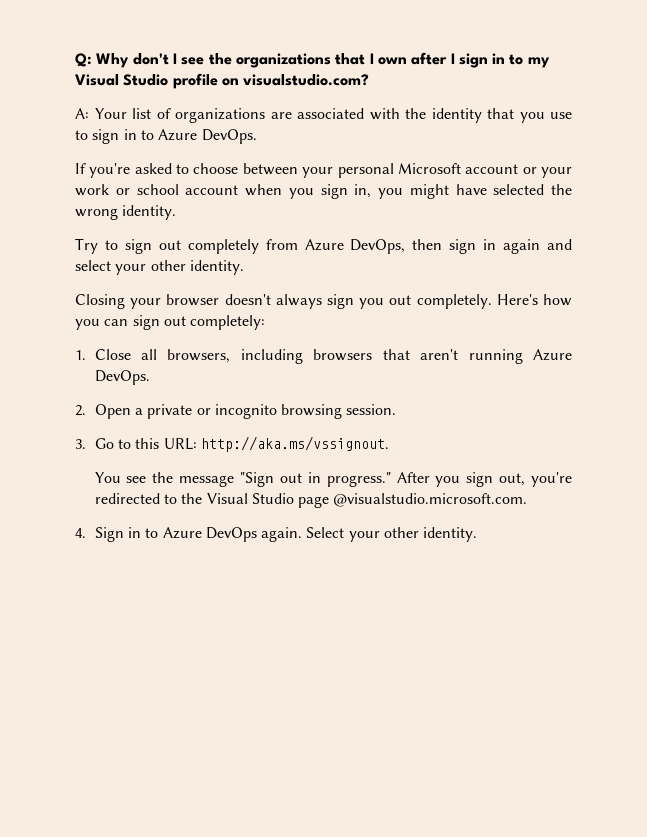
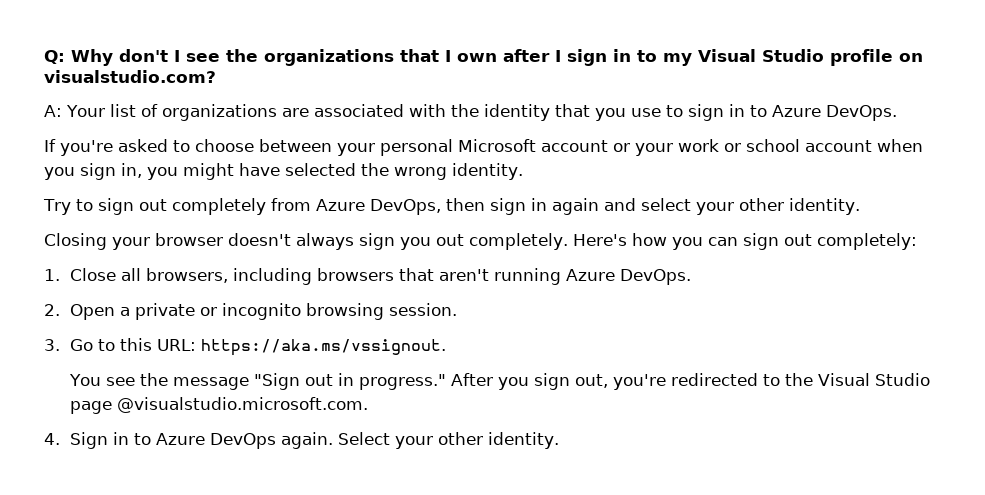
[200,436,389,452] http://aka.ms/vssignout. -> [200,339,446,356] https://aka.ms/vssignout.

